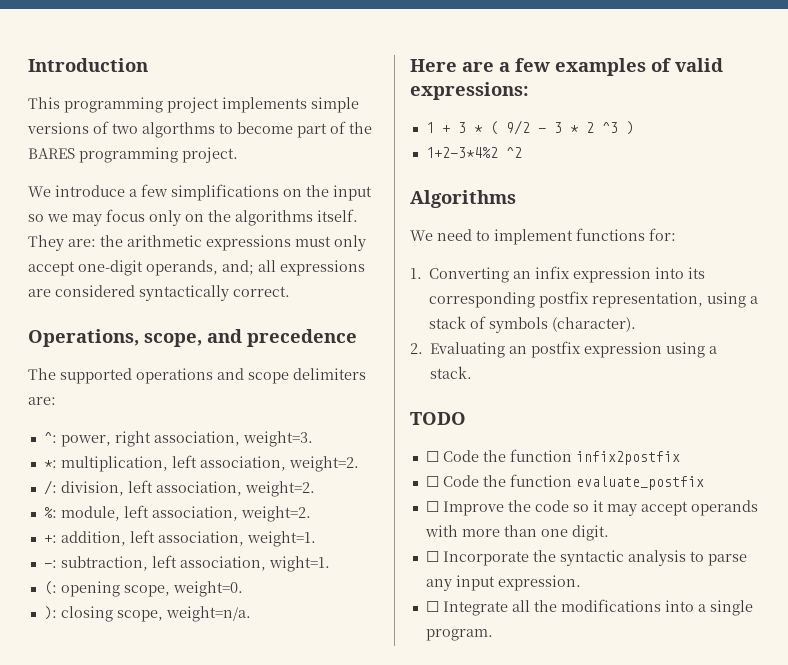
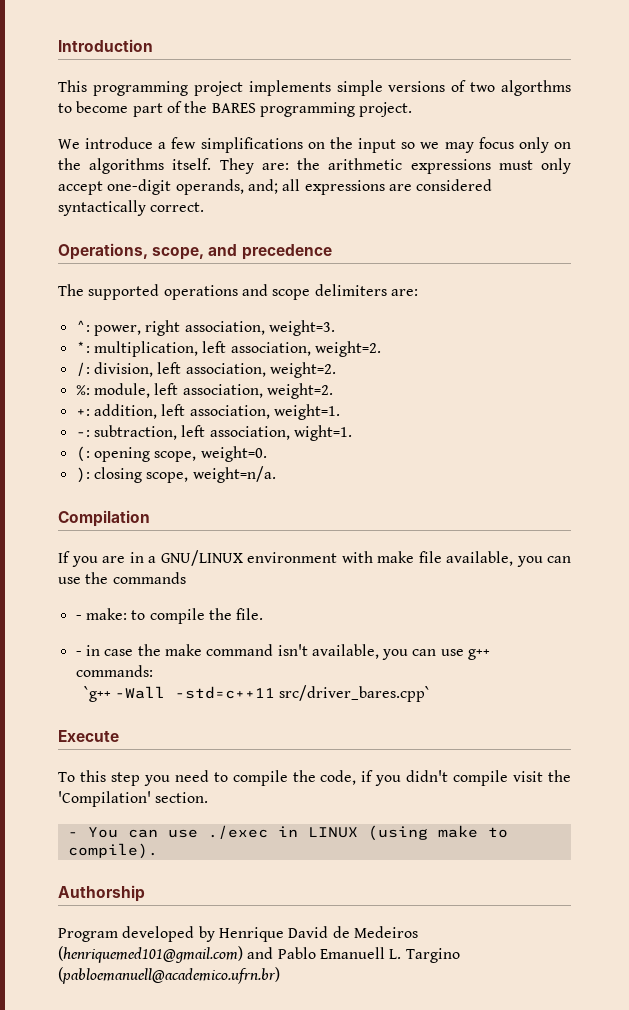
[410,58,723,76] [410,82,529,100] [425,120,634,135] [425,147,522,158] [410,190,516,208] [410,228,676,245] [410,266,706,283] [429,291,759,308] [429,316,637,333] [410,341,718,358] [430,366,473,379] [410,412,466,425] [425,449,680,465] [425,474,704,490] [425,500,758,516] [424,525,609,541] [425,550,747,566] [425,575,581,591] [425,599,753,616] [425,629,493,641] Here are a few examples of valid expressions: // 1 + 3 * ( 9/2 - 3 * 2 ^3 ) // 1+2-3*4%2 ^2 // Algorithms // We need to implement functions for: // 1. Converting an infix expression into its corresponding postfix representation, using a stack of symbols (character). // 2. Evaluating an postfix expression using a stack. // TODO // ☐ Code the function infix2postfix // ☐ Code the function evaluate_postfix // ☐ Improve the code so it may accept operands with more than one digit. // ☐ Incorporate the syntactic analysis to parse any input expression. // ☐ Integrate all the modifications into a single program. -> [58,510,150,527] [58,550,571,567] [58,572,186,584] [75,608,264,624] [75,644,491,660] [75,665,153,677] [83,685,431,702] [58,730,119,742] [58,770,572,786] [58,791,209,807] [67,825,508,841] [67,843,158,859] [58,885,145,902] [58,926,418,942] [58,946,460,963] [58,967,280,984] Compilation // If you are in a GNU/LINUX environment with make file available, you can use the commands // - make: to compile the file. // - in case the make command isn't available, you can use g++ commands: // `g++ -Wall -std=c++11 src/driver_bares.cpp` // Execute // To this step you need to compile the code, if you didn't compile visit the 'Compilation' section. // - You can use ./exec in LINUX (using make to compile). // Authorship // Program developed by Henrique David de Medeiros (henriquemed101@gmail.com) and Pablo Emanuell L. Targino (pabloemanuell@academico.ufrn.br)

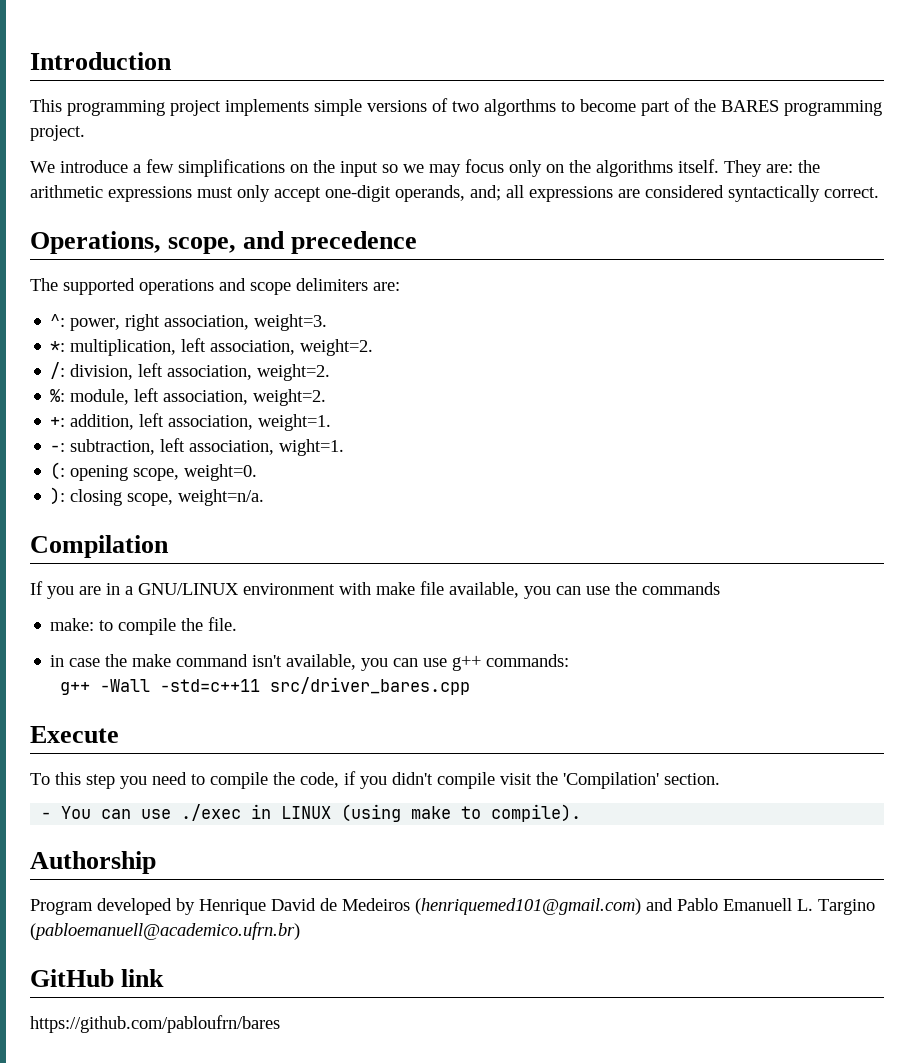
[75,615,82,620] - -> (720, 588) none
[75,651,82,656] - -> (238, 624) none
[83,686,111,702] `g++ -> [60,682,91,695] g++
[279,685,431,702] src/driver_bares.cpp` -> [270,677,471,695] src/driver_bares.cpp
(280, 975) none -> [30,969,165,987] [30,1015,280,1033] // GitHub link // https://github.com/pabloufrn/bares

